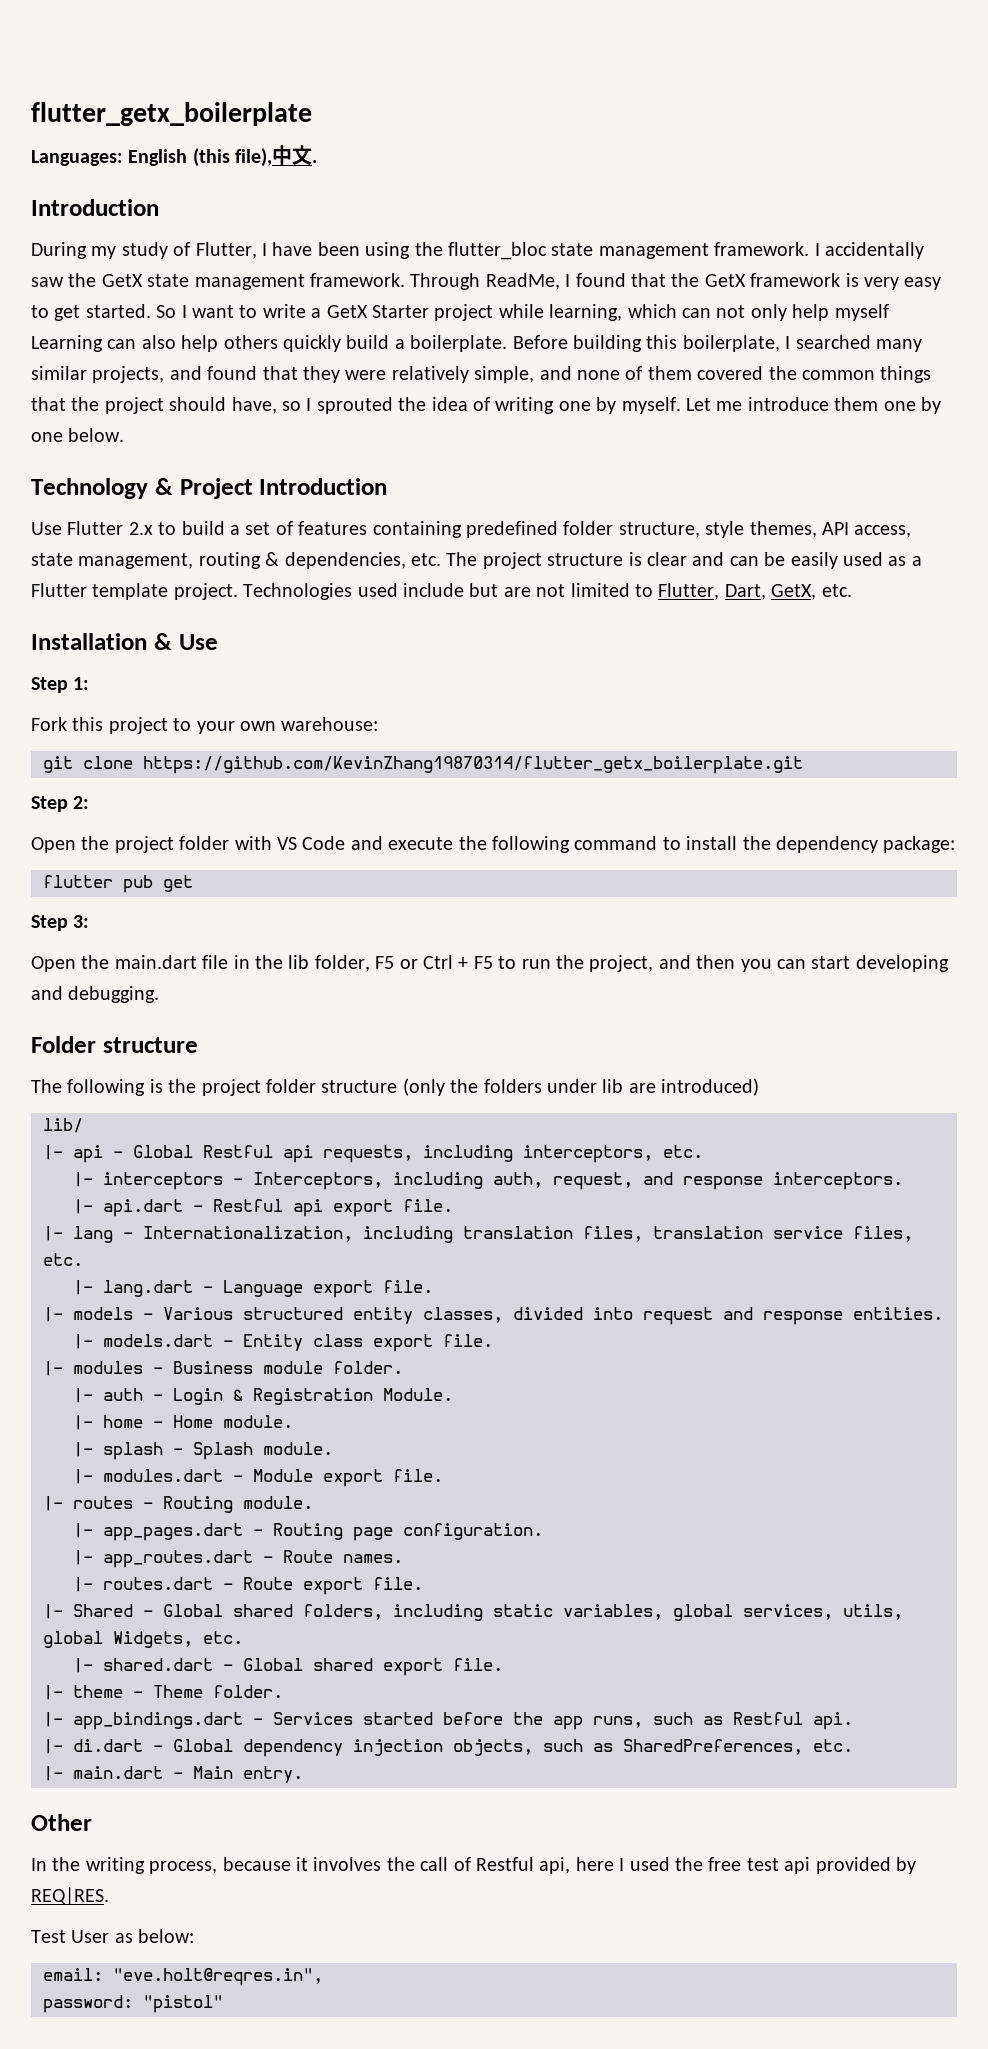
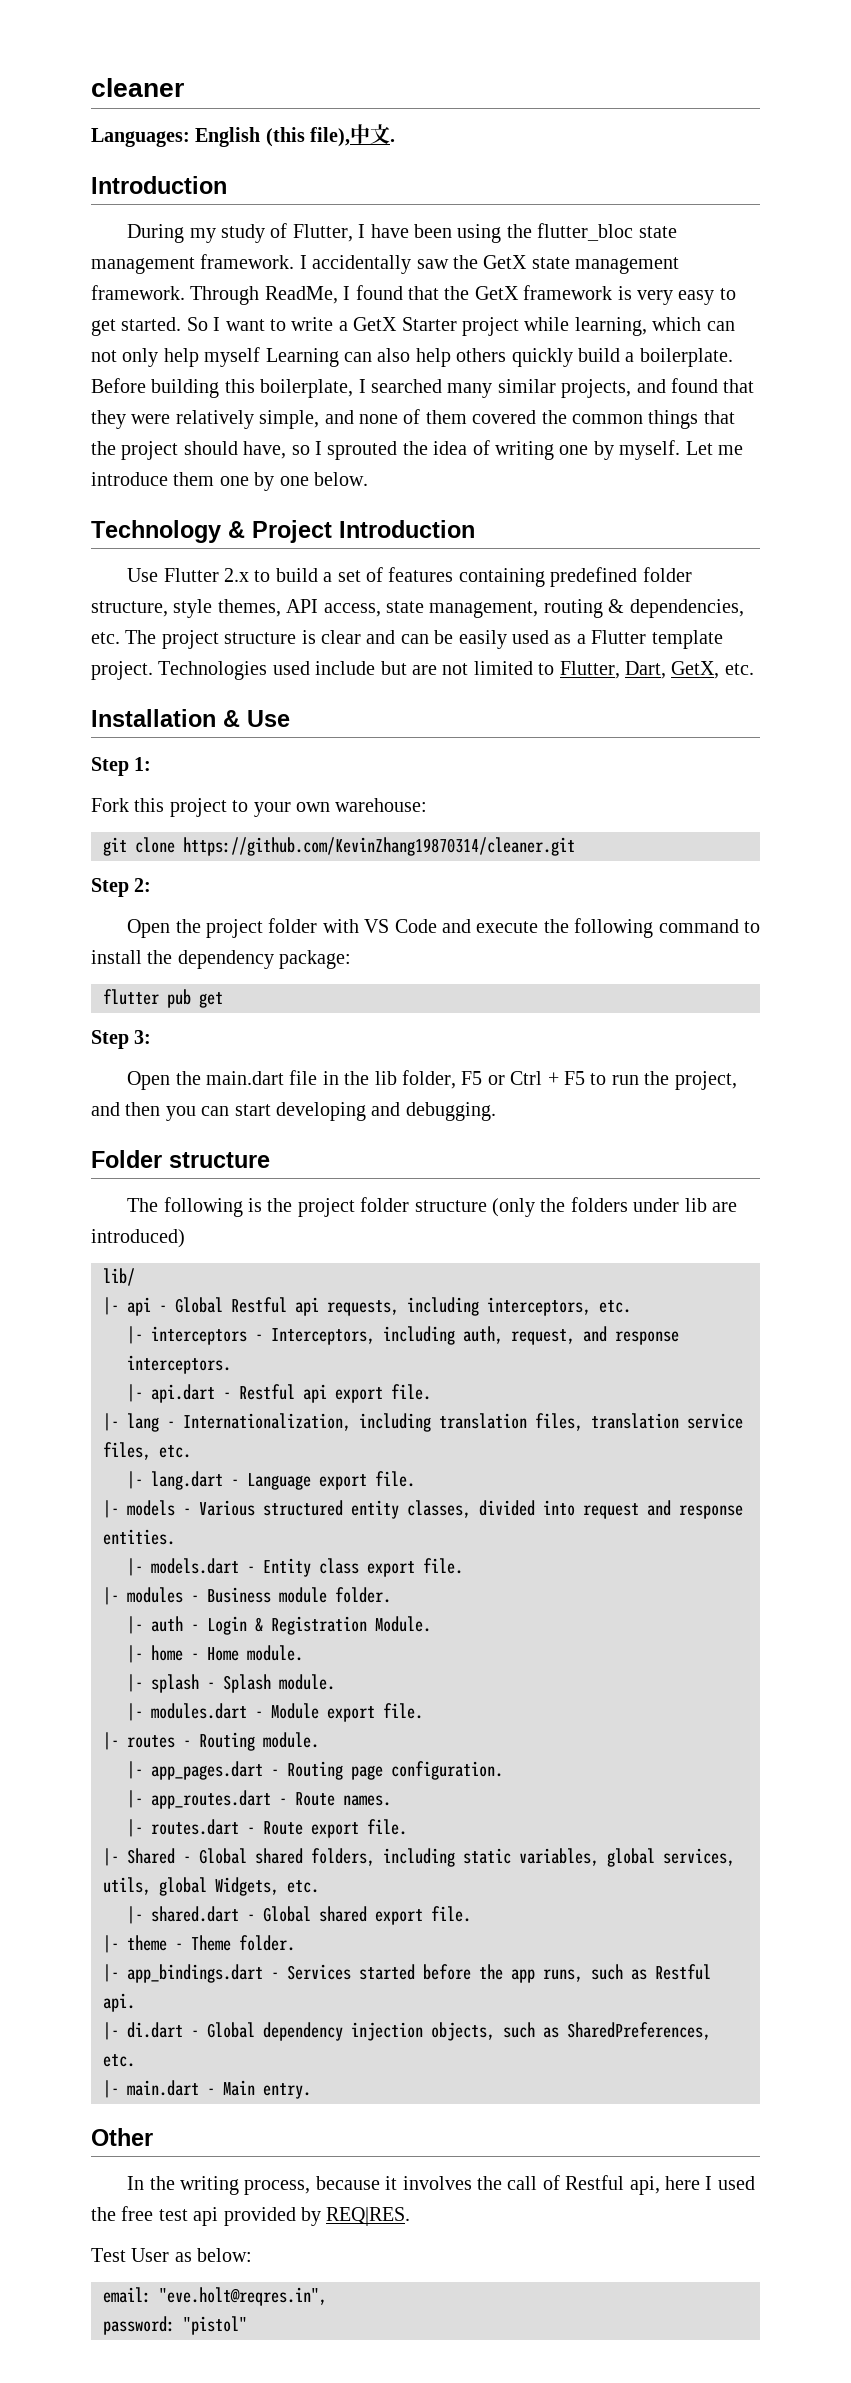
[31,102,312,126] flutter_getx_boilerplate -> [91,78,184,97] cleaner
[143,756,803,774] https://github.com/KevinZhang19870314/flutter_getx_boilerplate.git -> [183,837,575,856] https://github.com/KevinZhang19870314/cleaner.git

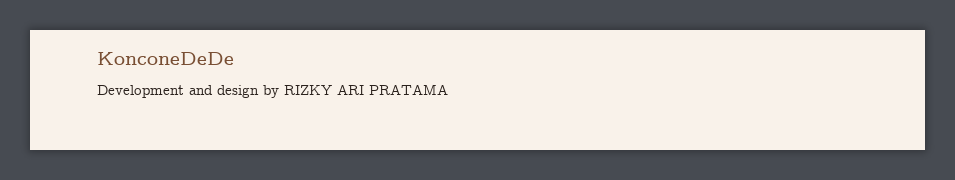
[91,78,184,97] [91,124,396,147] [91,176,227,194] [127,223,677,243] [91,254,680,274] [91,285,736,305] [91,317,735,336] [91,347,733,367] [91,378,755,398] [91,409,735,429] [91,440,743,460] [91,472,368,491] [91,520,475,543] [127,567,692,587] [91,599,744,618] [91,630,723,649] [91,661,754,680] [91,709,290,727] [91,757,152,776] [91,798,428,817] [103,837,575,856] [91,878,152,897] [127,918,760,938] [91,950,352,969] [103,989,223,1008] [91,1030,152,1049] [127,1070,737,1090] [91,1102,496,1121] [91,1150,270,1168] [127,1197,737,1217] [91,1229,185,1248] [103,1268,135,1286] [103,1297,631,1316] [127,1326,679,1345] [127,1355,231,1374] [127,1384,431,1403] [103,1413,743,1432] [103,1442,191,1460] [127,1471,415,1490] [103,1500,743,1519] [103,1529,175,1545] [127,1558,463,1577] [103,1587,391,1605] [127,1616,431,1635] [127,1645,303,1663] [127,1674,335,1693] [127,1703,423,1722] [103,1732,319,1751] [127,1761,503,1780] [127,1790,391,1809] [127,1819,407,1838] [103,1848,735,1867] [103,1877,319,1896] [127,1906,471,1925] [103,1935,295,1953] [103,1964,711,1983] [103,1993,135,2012] [103,2022,711,2041] [103,2054,135,2067] [103,2080,311,2099] [91,2128,153,2146] [127,2175,755,2195] [91,2206,411,2226] [91,2248,253,2262] [103,2287,327,2306] [103,2316,247,2335] cleaner // Languages: English (this file),中文. // Introduction // During my study of Flutter, I have been using the flutter_bloc state management framework. I accidentally saw the GetX state management framework. Through ReadMe, I found that the GetX framework is very easy to get started. So I want to write a GetX Starter project while learning, which can not only help myself Learning can also help others quickly build a boilerplate. Before building this boilerplate, I searched many similar projects, and found that they were relatively simple, and none of them covered the common things that the project should have, so I sprouted the idea of writing one by myself. Let me introduce them one by one below. // Technology & Project Introduction // Use Flutter 2.x to build a set of features containing predefined folder structure, style themes, API access, state management, routing & dependencies, etc. The project structure is clear and can be easily used as a Flutter template project. Technologies used include but are not limited to Flutter, Dart, GetX, etc. // Installation & Use // Step 1: // Fork this project to your own warehouse: // git clone https://github.com/KevinZhang19870314/cleaner.git // Step 2: // Open the project folder with VS Code and execute the following command to install the dependency package: // flutter pub get // Step 3: // Open the main.dart file in the lib folder, F5 or Ctrl + F5 to run the project, and then you can start developing and debugging. // Folder structure // The following is the project folder structure (only the folders under lib are introduced) // lib/ // |- api - Global Restful api requests, including interceptors, etc. // |- interceptors - Interceptors, including auth, request, and response interceptors. // |- api.dart - Restful api export file. // |- lang - Internationalization, including translation files, translation service files, etc. // |- lang.dart - Language export file. // |- models - Various structured entity classes, divided into request and response entities. // |- models.dart - Entity class export file. // |- modules - Business module folder. // |- auth - Login & Registration Module. // |- home - Home module. // |- splash - Splash module. // |- modules.dart - Module export file. // |- routes - Routing module. // |- app_pages.dart - Routing page configuration. // |- app_routes.dart - Route names. // |- routes.dart - Route export file. // |- Shared - Global shared folders, including static variables, global services, utils, global Widgets, etc. // |- shared.dart - Global shared export file. // |- theme - Theme folder. // |- app_bindings.dart - Services started before the app runs, such as Restful api. // |- di.dart - Global dependency injection objects, such as SharedPreferences, etc. // |- main.dart - Main entry. // Other // In the writing process, because it involves the call of Restful api, here I used the free test api provided by REQ|RES. // Test User as below: // email: "eve.holt@reqres.in", // password: "pistol" -> [97,52,234,65] [97,84,448,98] KonconeDeDe // Development and design by RIZKY ARI PRATAMA

